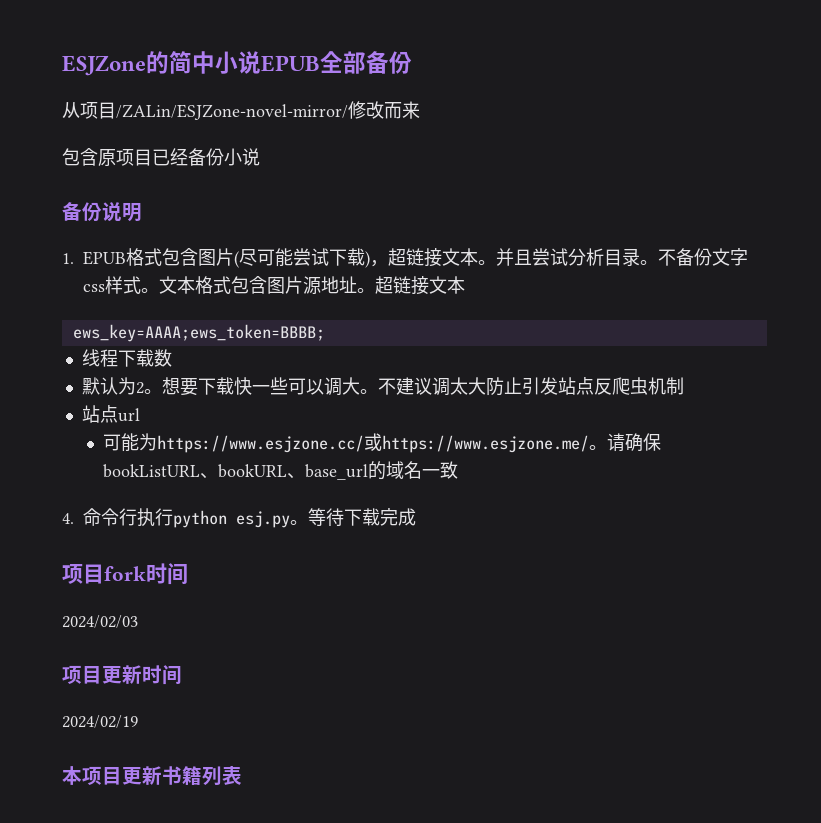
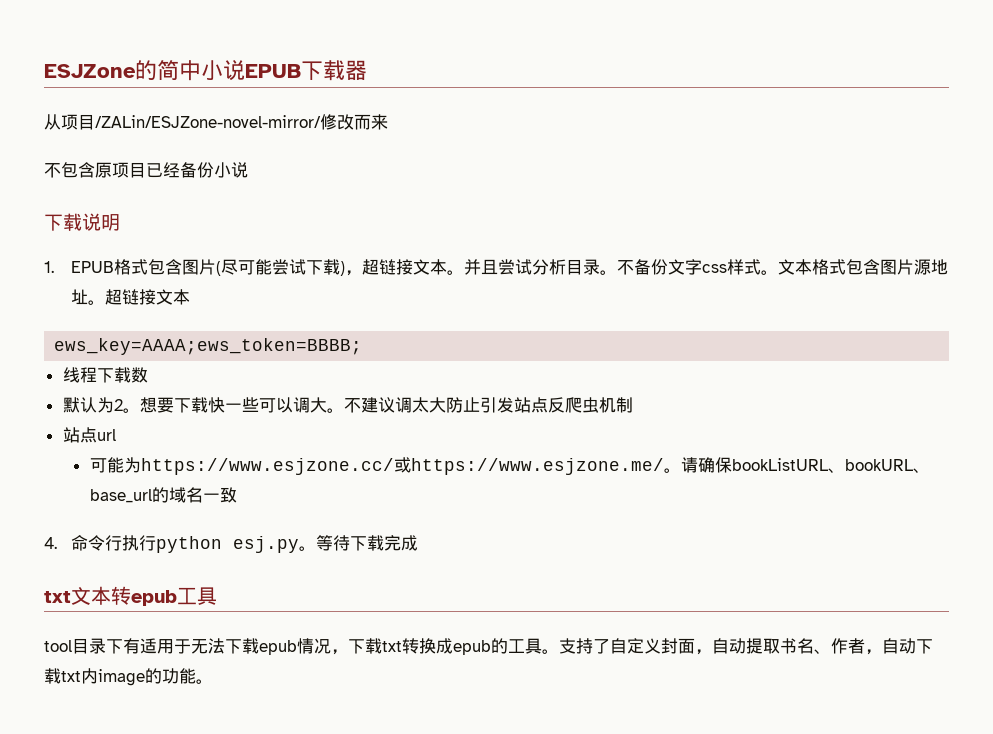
[320,51,412,74] 全部备份 -> [301,60,367,81] 下载器
(420, 110) none -> [44,163,61,178] 不
[62,202,102,222] 备份 -> [44,213,82,231] 下载
[62,563,188,585] [62,615,138,628] [62,665,182,685] [62,715,138,728] [62,765,242,786] 项目fork时间 // 2024/02/03 // 项目更新时间 // 2024/02/19 // 本项目更新书籍列表 -> [44,586,217,606] [44,638,933,655] [44,668,213,686] txt文本转epub工具 // tool目录下有适用于无法下载epub情况，下载txt转换成epub的工具。支持了自定义封面，自动提取书名、作者，自动下载txt内image的功能。

